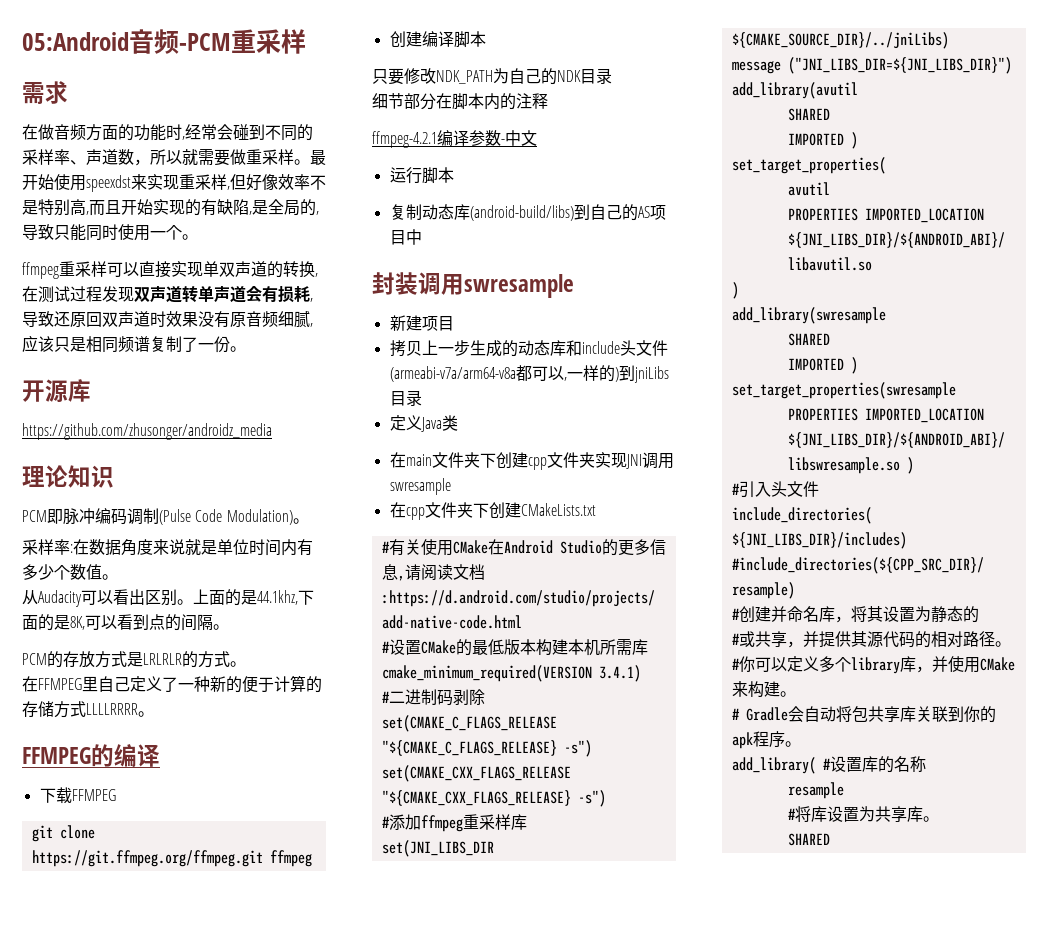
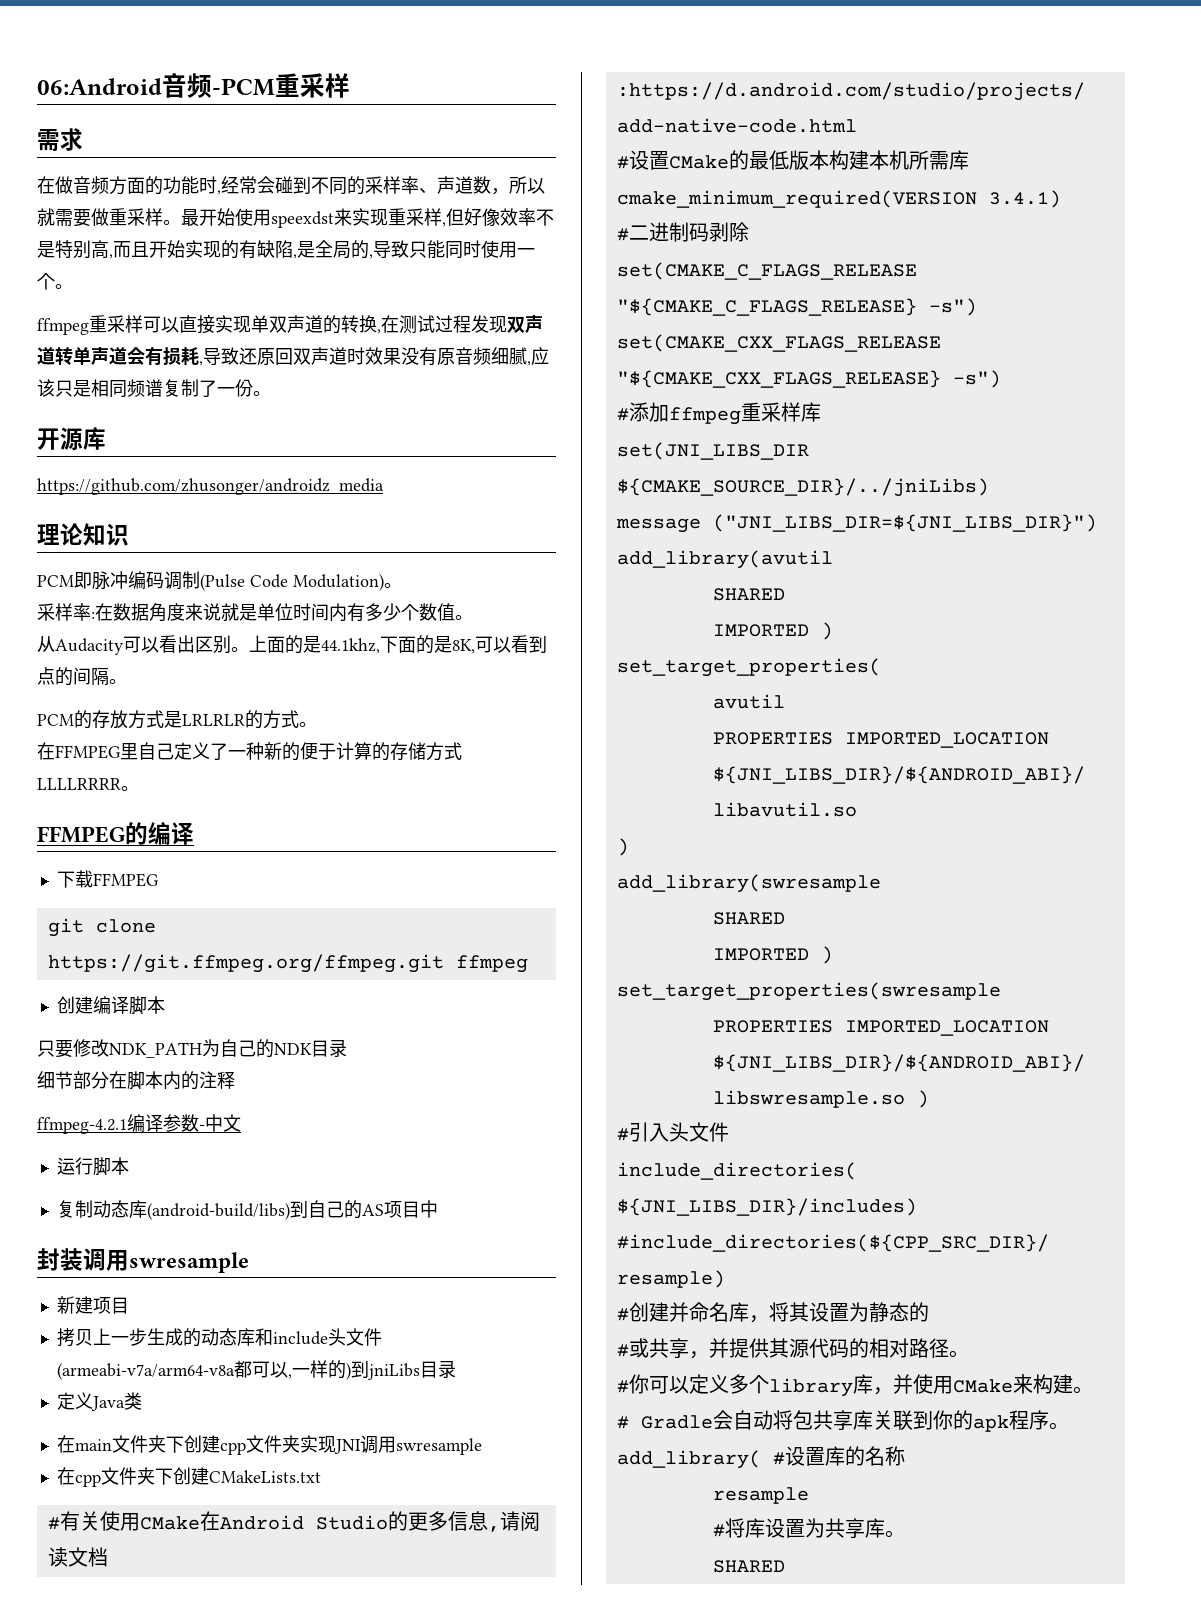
[22,32,129,51] 05:Android -> [37,78,162,95] 06:Android

